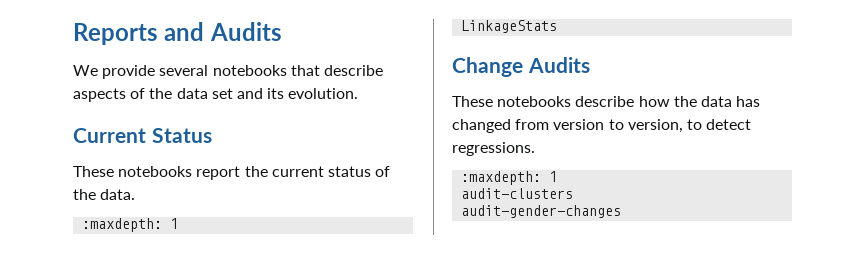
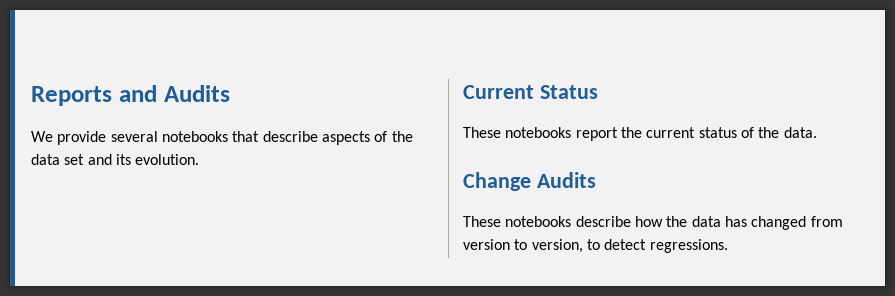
[82,218,179,232] [461,20,558,33] // :maxdepth: 1 // LinkageStats -> (817, 132) none
[461,171,558,185] [461,188,574,199] [461,205,622,218] // :maxdepth: 1 // audit-clusters // audit-gender-changes -> (728, 246) none

